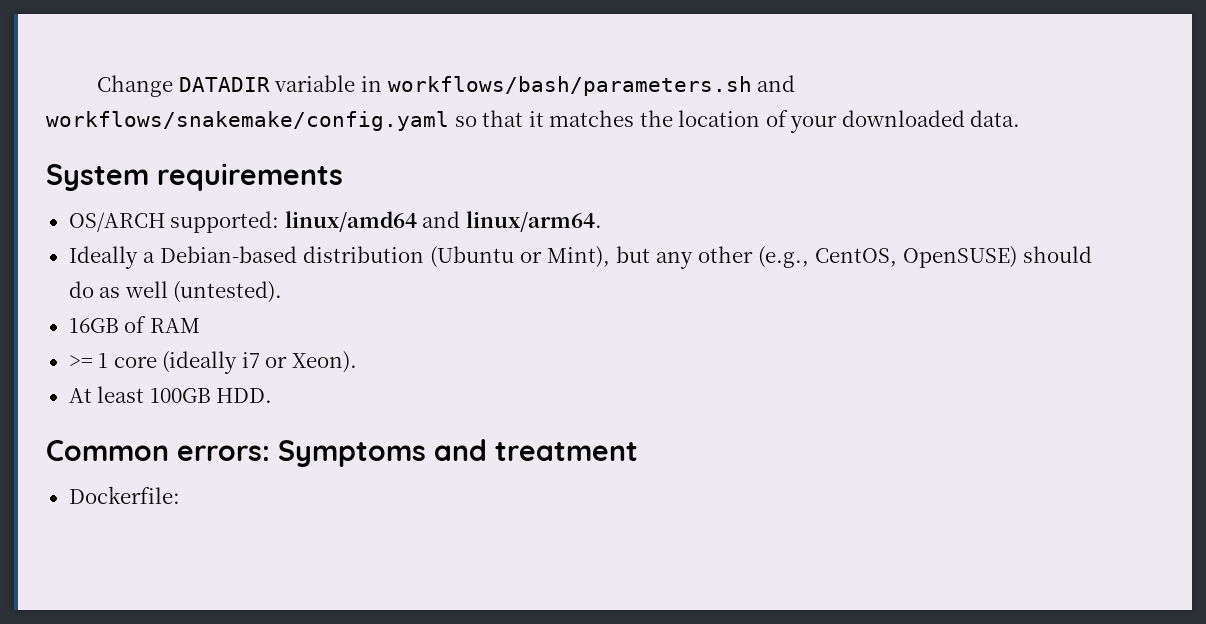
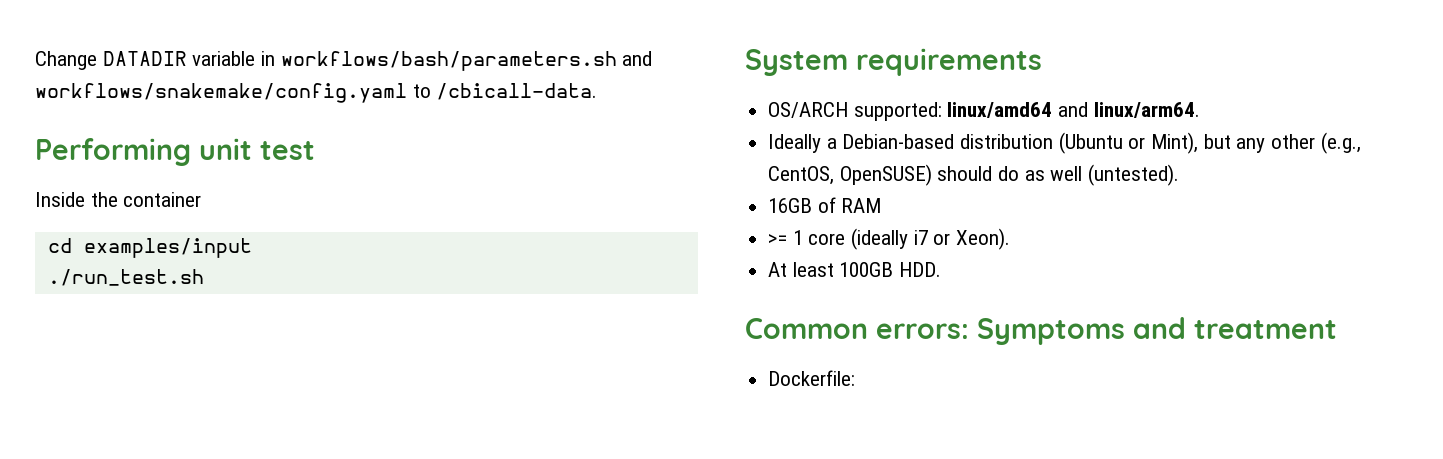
[454,110,1021,133] so that it matches the location of your downloaded data. -> [412,83,598,100] [35,138,315,166] [35,192,202,207] [47,238,252,258] [47,269,204,286] to /cbicall-data. // Performing unit test // Inside the container // cd examples/input // ./run_test.sh

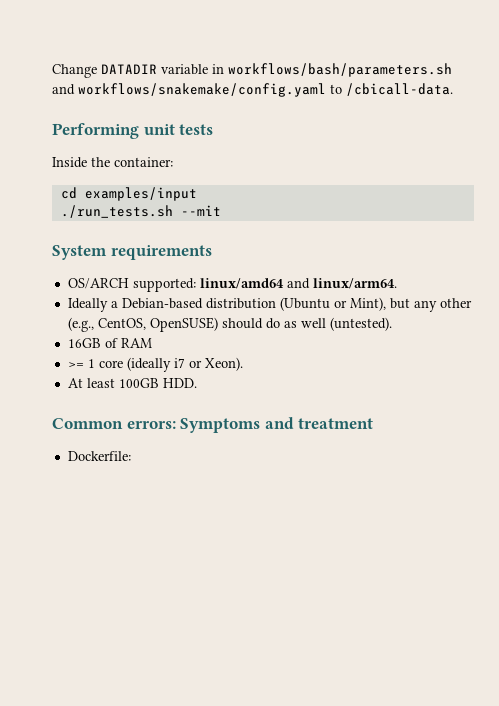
[260,141,315,160] test -> [179,124,214,135] tests
[123,192,202,207] container -> [114,157,173,167] container:
[47,269,204,286] ./run_test.sh -> [60,205,221,218] ./run_tests.sh --mit

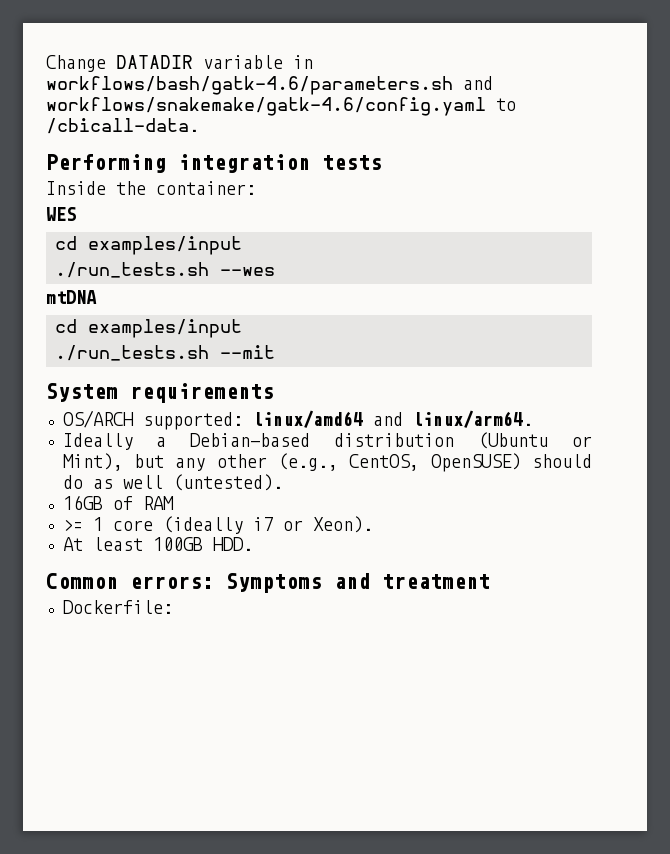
[228,63,452,77] [52,83,326,97] workflows/bash/parameters.sh and workflows/snakemake/config.yaml -> [46,76,493,95] [46,97,486,116] workflows/bash/gatk-4.6/parameters.sh and workflows/snakemake/gatk-4.6/config.yaml
[143,124,175,135] unit -> [178,154,310,173] integration
(173, 162) none -> [46,207,76,221] [55,236,242,255] [55,262,275,278] [46,290,97,304] // WES // cd examples/input // ./run_tests.sh --wes // mtDNA

